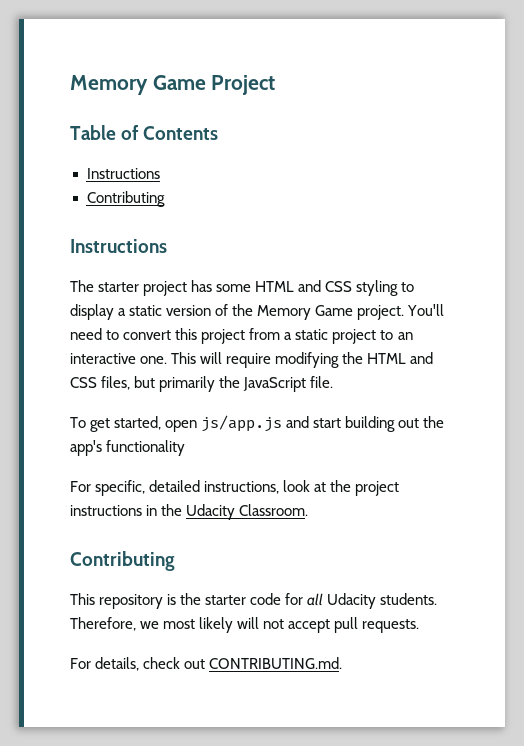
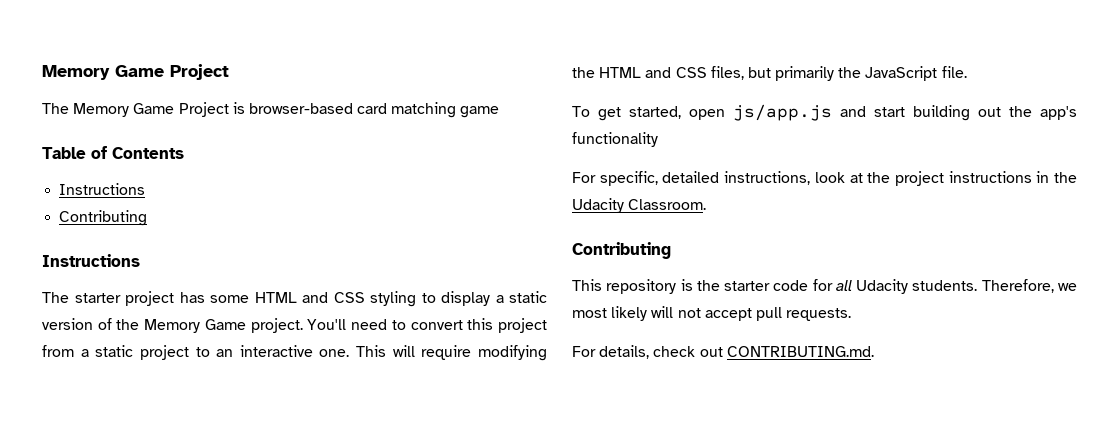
[70,75,276,95] Memory Game Project -> [42,64,229,80] [42,102,500,118] Memory Game Project // The Memory Game Project is browser-based card matching game

